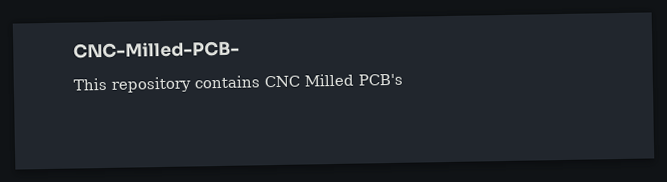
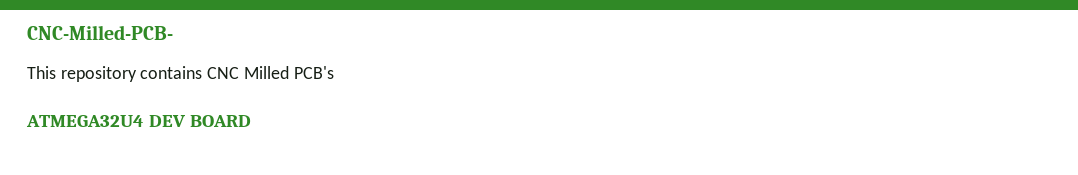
(403, 79) none -> [26,115,251,127] // ATMEGA32U4 DEV BOARD

